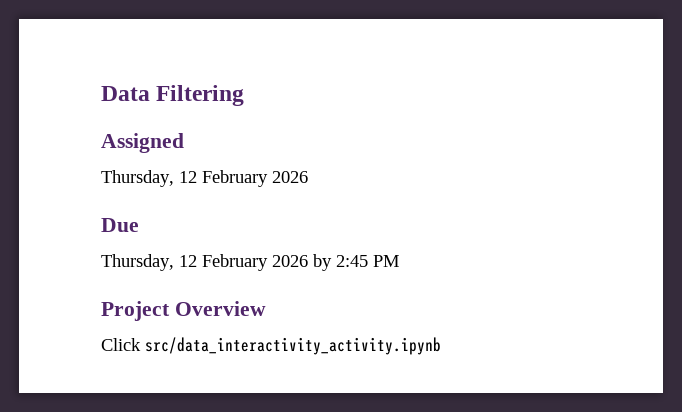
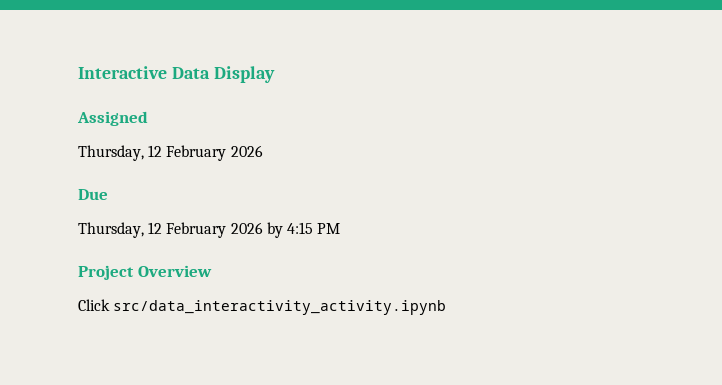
[101,85,245,106] Data Filtering -> [78,66,275,83] Interactive Data Display
[336,255,368,267] 2:45 -> [286,222,313,234] 4:15

